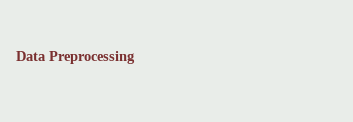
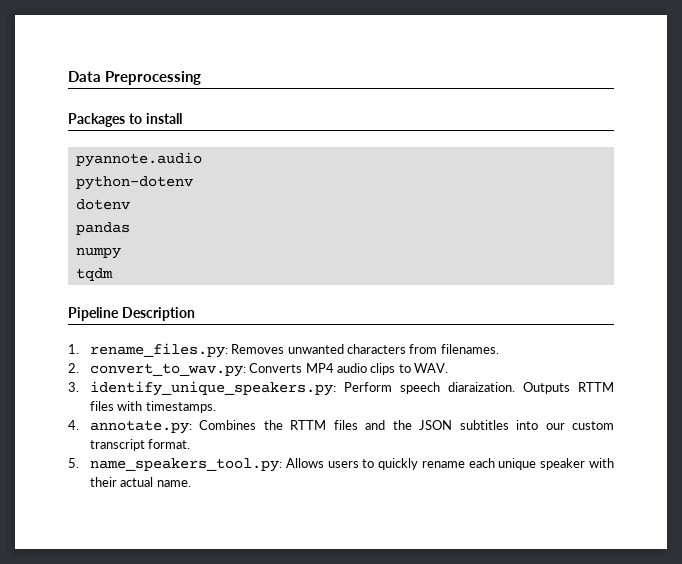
(135, 57) none -> [68,113,182,127] [75,152,202,167] [75,176,193,190] [75,199,130,210] [75,222,130,235] [75,247,121,259] [75,268,113,281] [68,307,195,321] [68,343,499,358] [68,363,449,377] [68,381,615,396] [89,401,216,413] [68,420,614,434] [89,439,191,451] [68,458,615,472] [89,477,191,487] // Packages to install // pyannote.audio // python-dotenv // dotenv // pandas // numpy // tqdm // Pipeline Description // 1. rename_files.py: Removes unwanted characters from filenames. // 2. convert_to_wav.py: Converts MP4 audio clips to WAV. // 3. identify_unique_speakers.py: Perform speech diaraization. Outputs RTTM files with timestamps. // 4. annotate.py: Combines the RTTM files and the JSON subtitles into our custom transcript format. // 5. name_speakers_tool.py: Allows users to quickly rename each unique speaker with their actual name.

